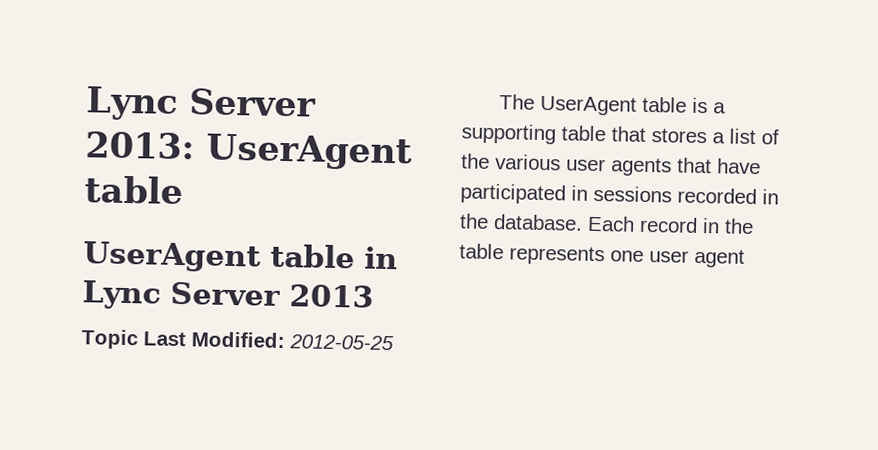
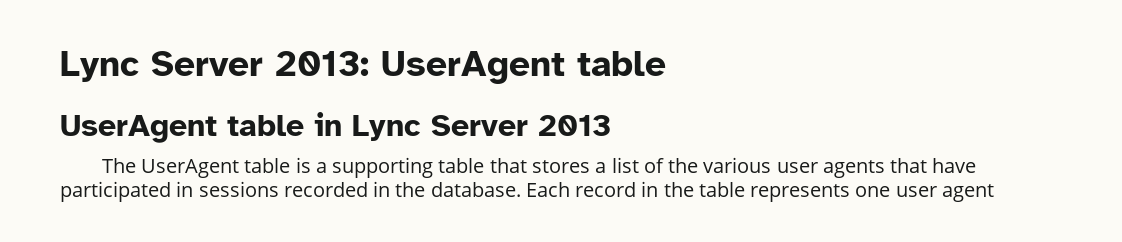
[81,329,394,351] // Topic Last Modified: 2012-05-25 -> (611, 125) none

